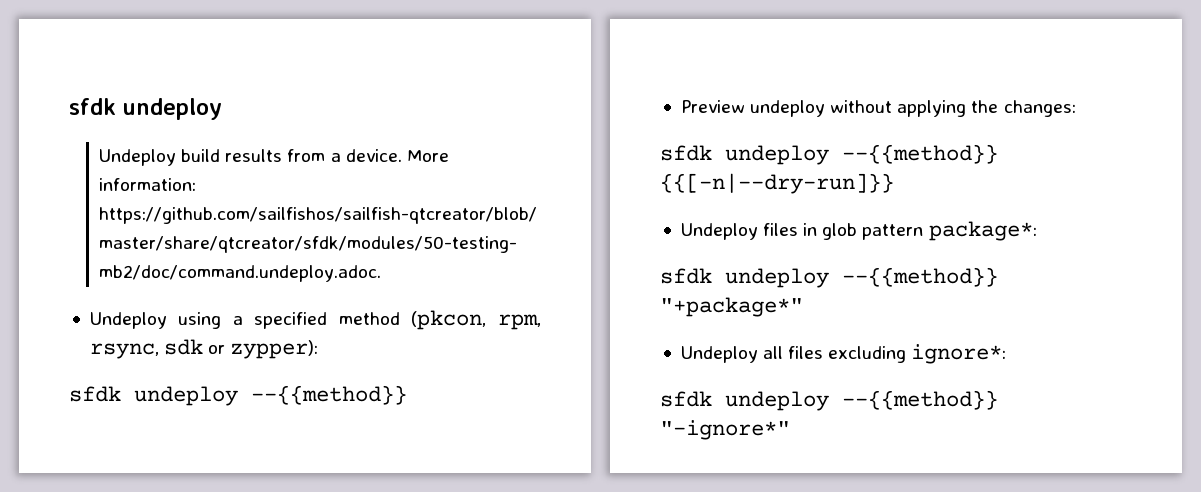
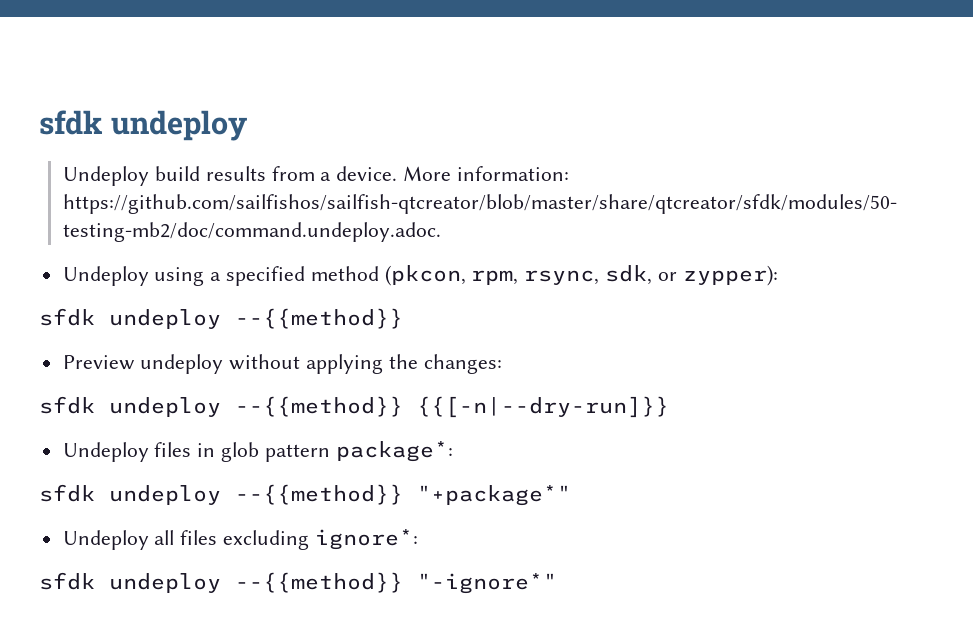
[164,339,204,355] sdk -> [605,265,653,285] sdk,

